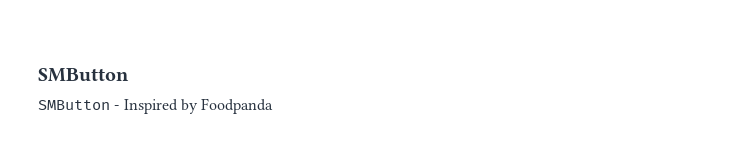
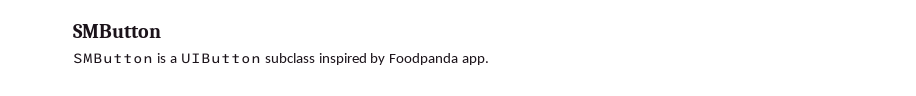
[114,99,178,114] - Inspired -> [156,53,367,65] is a UIButton subclass inspired
(274, 106) none -> [462,56,490,65] app.

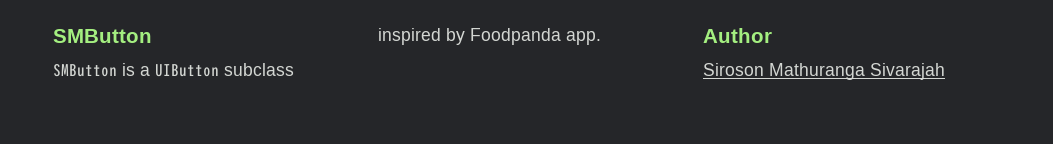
(490, 60) none -> [703,28,772,43] [703,63,945,80] // Author // Siroson Mathuranga Sivarajah

